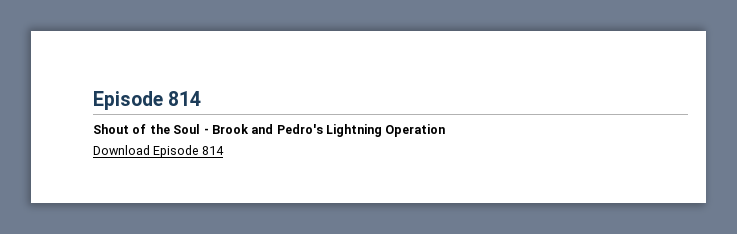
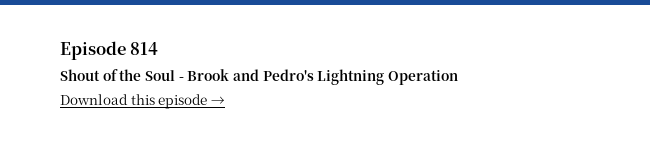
[153,145,224,158] Episode 814 -> [130,94,225,109] this episode →

